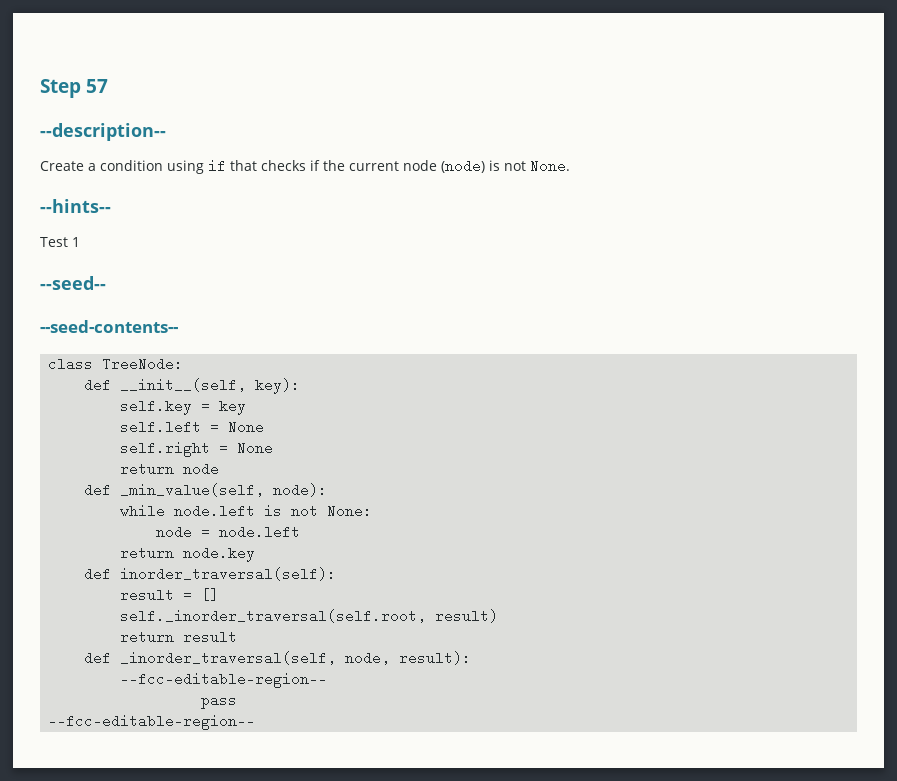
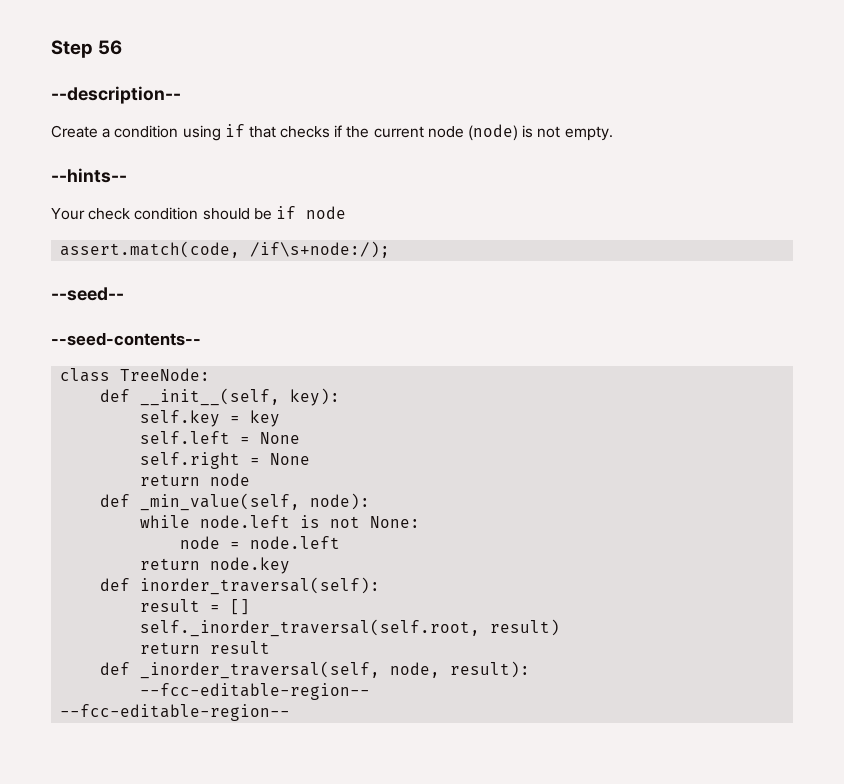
[86,79,109,93] 57 -> [98,40,123,55] 56
[530,159,570,173] None. -> [564,126,613,141] empty.
[40,237,80,247] Test 1 -> [51,206,346,220] [60,241,391,258] Your check condition should be if node // assert.match(code, /if\s+node:/);
[201,693,238,709] // pass -> (371, 691) none

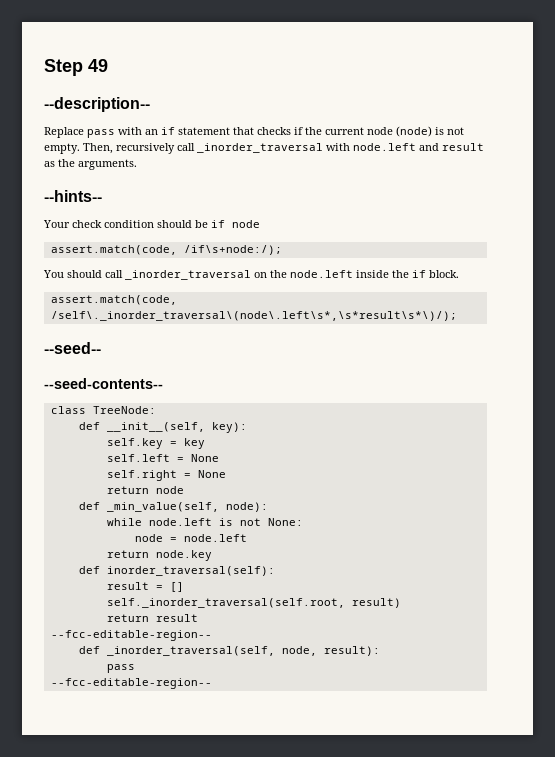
[98,40,123,55] 56 -> [88,59,108,72] 49
[51,124,245,141] Create a condition using if -> [44,127,230,138] Replace pass with an if statement
(613, 133) none -> [83,143,484,154] [44,159,137,170] Then, recursively call _inorder_traversal with node.left and result as the arguments.
(391, 249) none -> [43,270,459,280] [50,295,177,305] [50,311,457,321] // You should call _inorder_traversal on the node.left inside the if block. // assert.match(code, /self\._inorder_traversal\(node\.left\s*,\s*result\s*\)/);
(271, 647) none -> [50,630,212,641] // --fcc-editable-region--
[140,683,371,700] --fcc-editable-region-- -> [106,664,135,673] pass

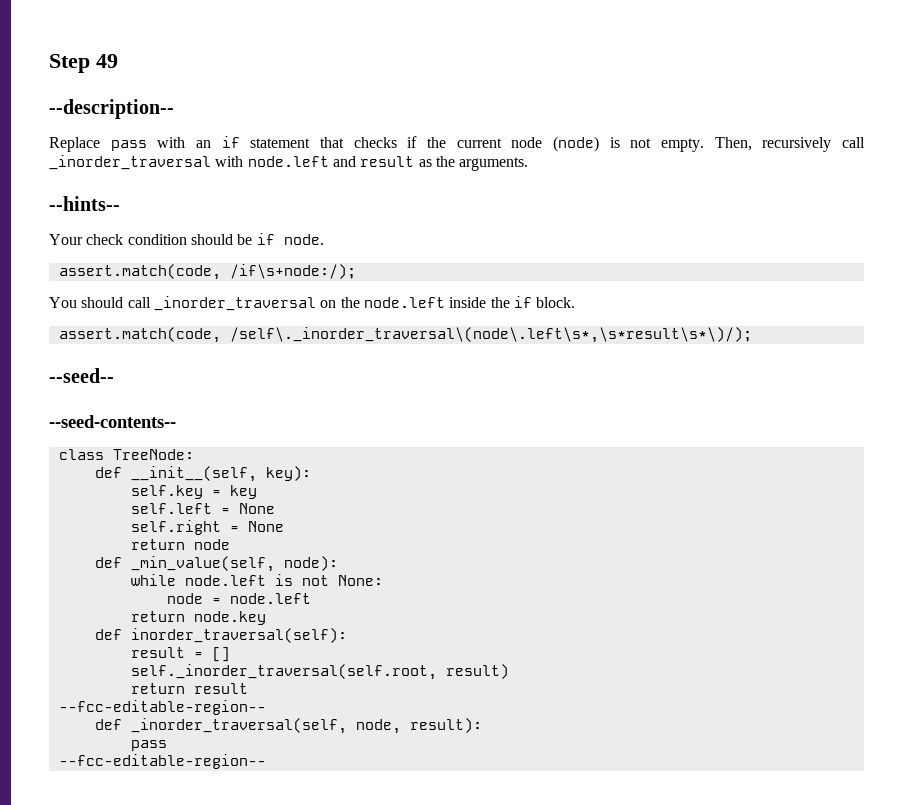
[232,220,260,228] node -> [283,234,324,245] node.

